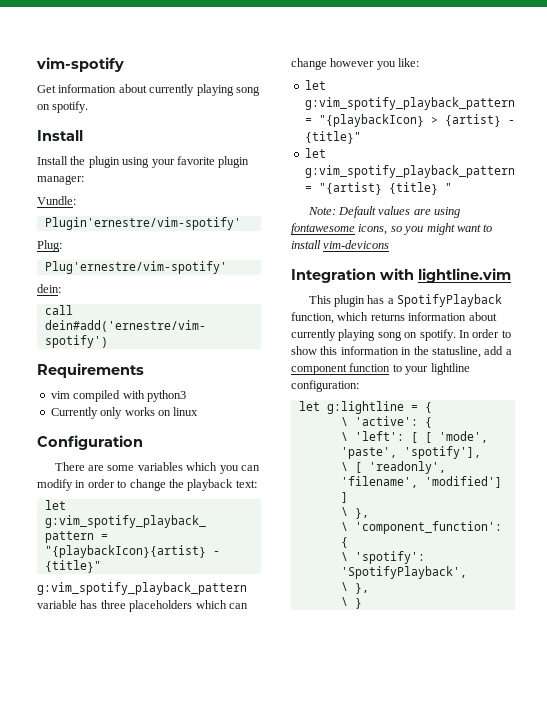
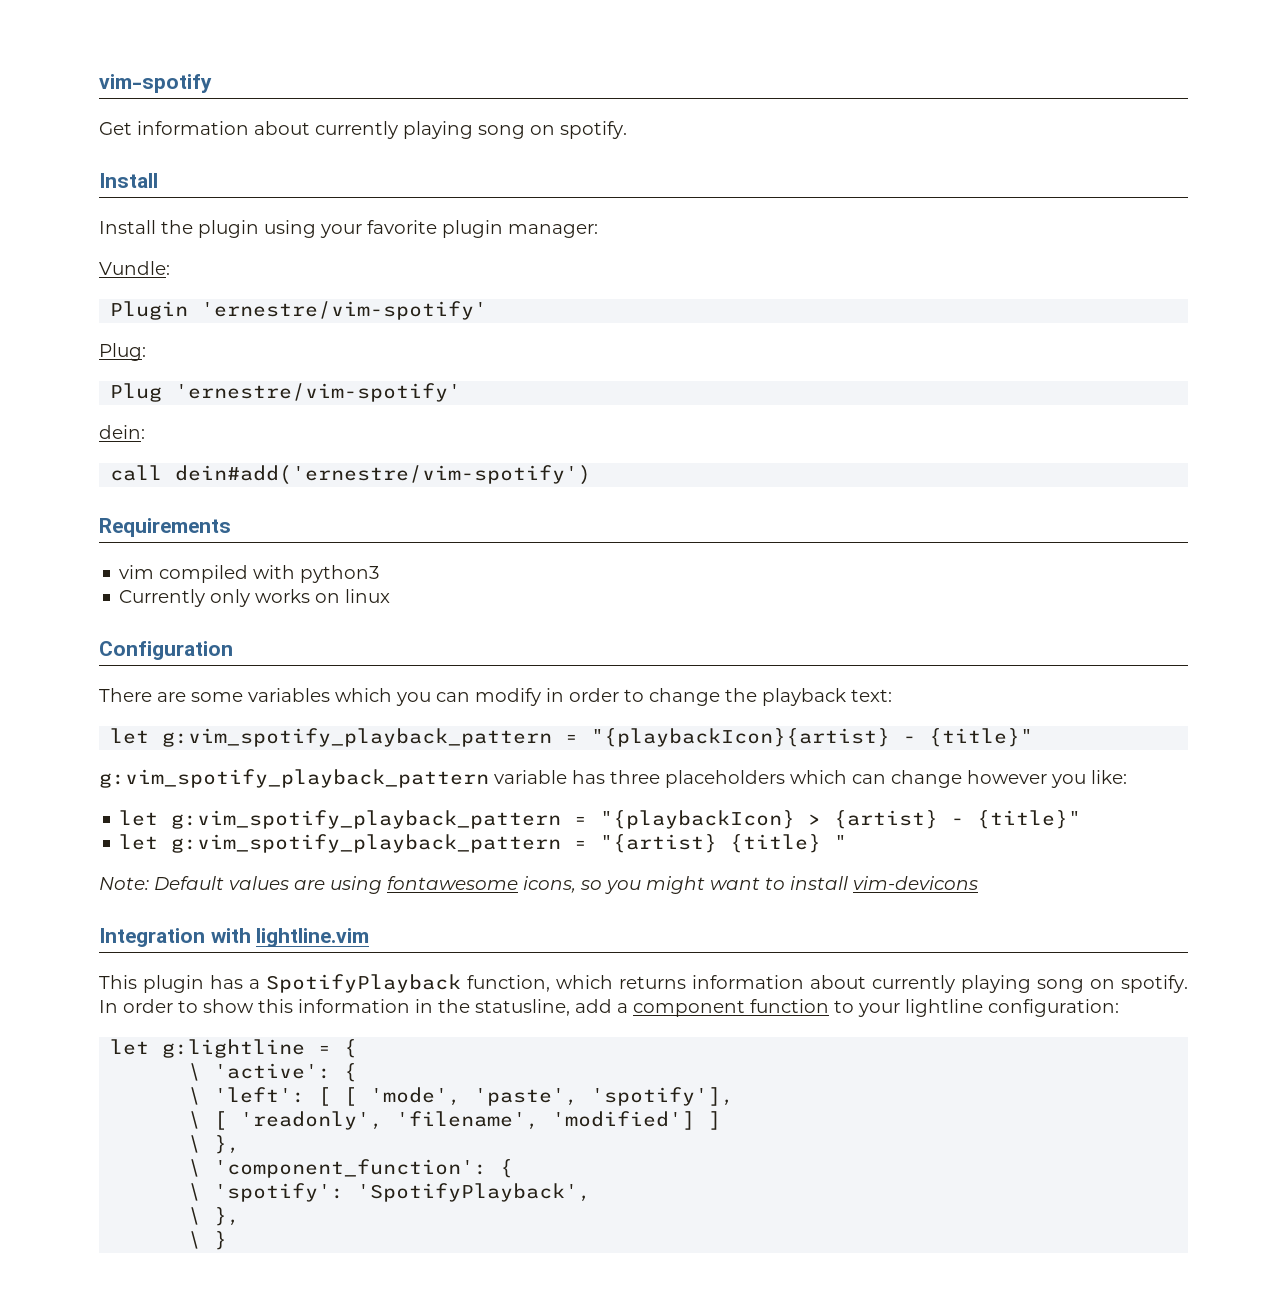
[44,217,241,230] Plugin'ernestre/vim-spotify' -> [110,301,488,320] Plugin 'ernestre/vim-spotify'
[44,261,227,274] Plug'ernestre/vim-spotify' -> [110,383,462,402] Plug 'ernestre/vim-spotify'

